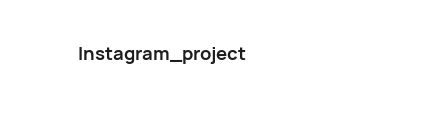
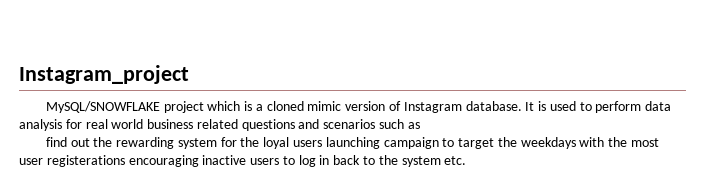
(246, 55) none -> [45,101,672,113] [19,119,420,131] [45,137,660,149] [19,155,467,167] // MySQL/SNOWFLAKE project which is a cloned mimic version of Instagram database. It is used to perform data analysis for real world business related questions and scenarios such as // find out the rewarding system for the loyal users launching campaign to target the weekdays with the most user registerations encouraging inactive users to log in back to the system etc.

